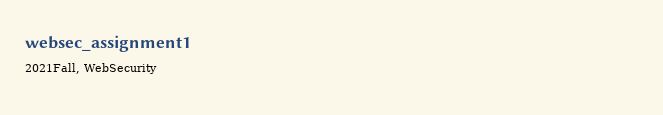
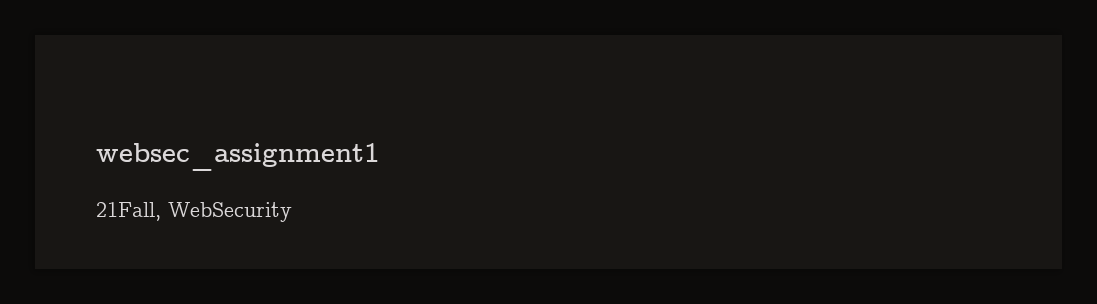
[25,63,80,74] 2021Fall, -> [96,202,161,221] 21Fall,

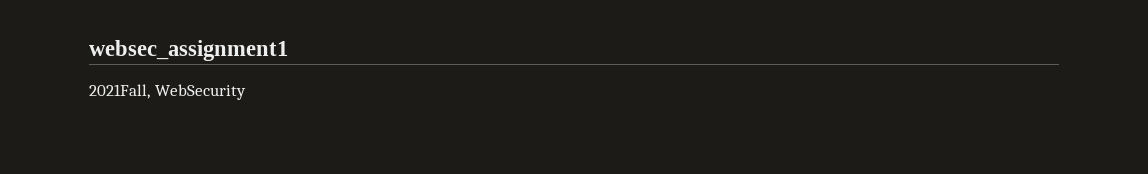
[96,202,161,221] 21Fall, -> [89,84,150,99] 2021Fall,

